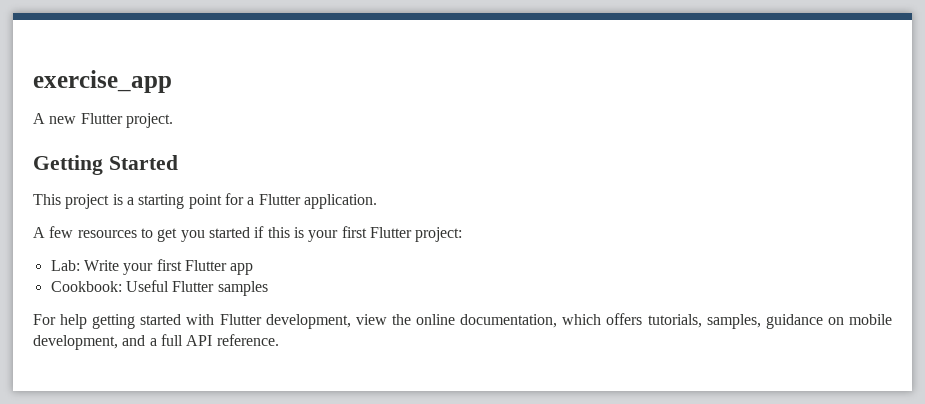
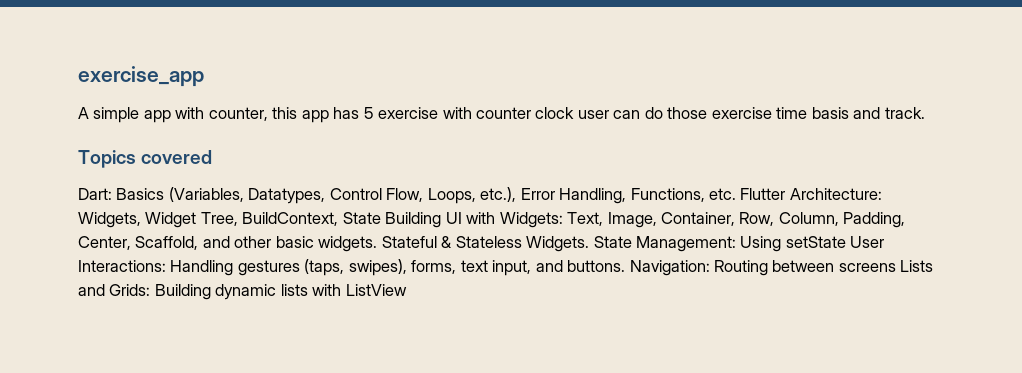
[49,113,173,128] [33,155,178,175] [33,193,377,209] [33,226,463,242] [50,259,254,275] [50,280,268,296] [33,313,893,329] [33,334,279,350] new Flutter project. // Getting Started // This project is a starting point for a Flutter application. // A few resources to get you started if this is your first Flutter project: // Lab: Write your first Flutter app // Cookbook: Useful Flutter samples // For help getting started with Flutter development, view the online documentation, which offers tutorials, samples, guidance on mobile development, and a full API reference. -> [93,107,925,123] [78,150,213,168] [78,187,882,204] [78,212,906,228] [78,236,885,252] [78,259,934,276] [78,284,407,300] simple app with counter, this app has 5 exercise with counter clock user can do those exercise time basis and track. // Topics covered // Dart: Basics (Variables, Datatypes, Control Flow, Loops, etc.), Error Handling, Functions, etc. Flutter Architecture: Widgets, Widget Tree, BuildContext, State Building UI with Widgets: Text, Image, Container, Row, Column, Padding, Center, Scaffold, and other basic widgets. Stateful & Stateless Widgets. State Management: Using setState User Interactions: Handling gestures (taps, swipes), forms, text input, and buttons. Navigation: Routing between screens Lists and Grids: Building dynamic lists with ListView

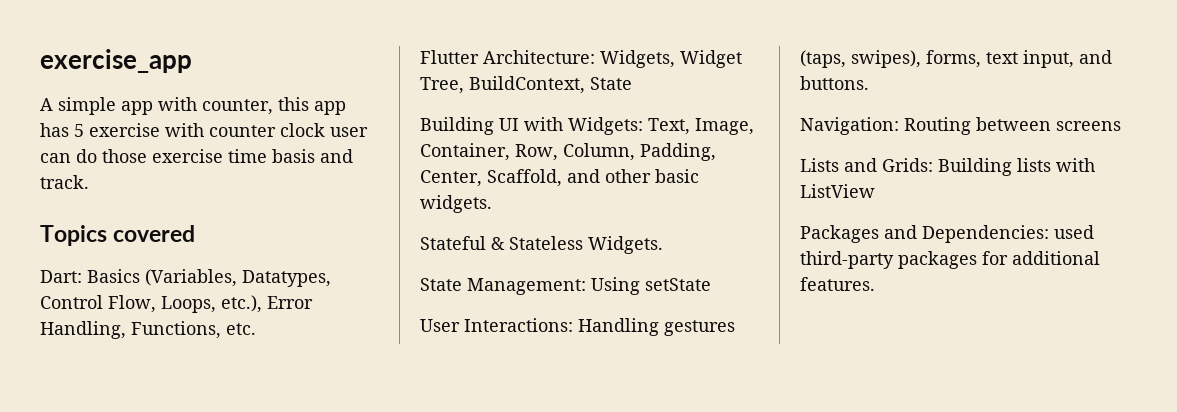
(737, 194) none -> (256, 329) //
(381, 218) none -> (632, 83) //
(378, 244) none -> (492, 204) //
(590, 244) none -> (663, 245) //
(846, 242) none -> (711, 284) //
(626, 266) none -> (869, 83) //
(896, 267) none -> (1121, 126) //
[215,284,277,300] dynamic -> (1012, 167) none
(407, 290) none -> [800,225,1094,243] [800,251,1100,269] [800,277,875,291] // Packages and Dependencies: used third-party packages for additional features.

